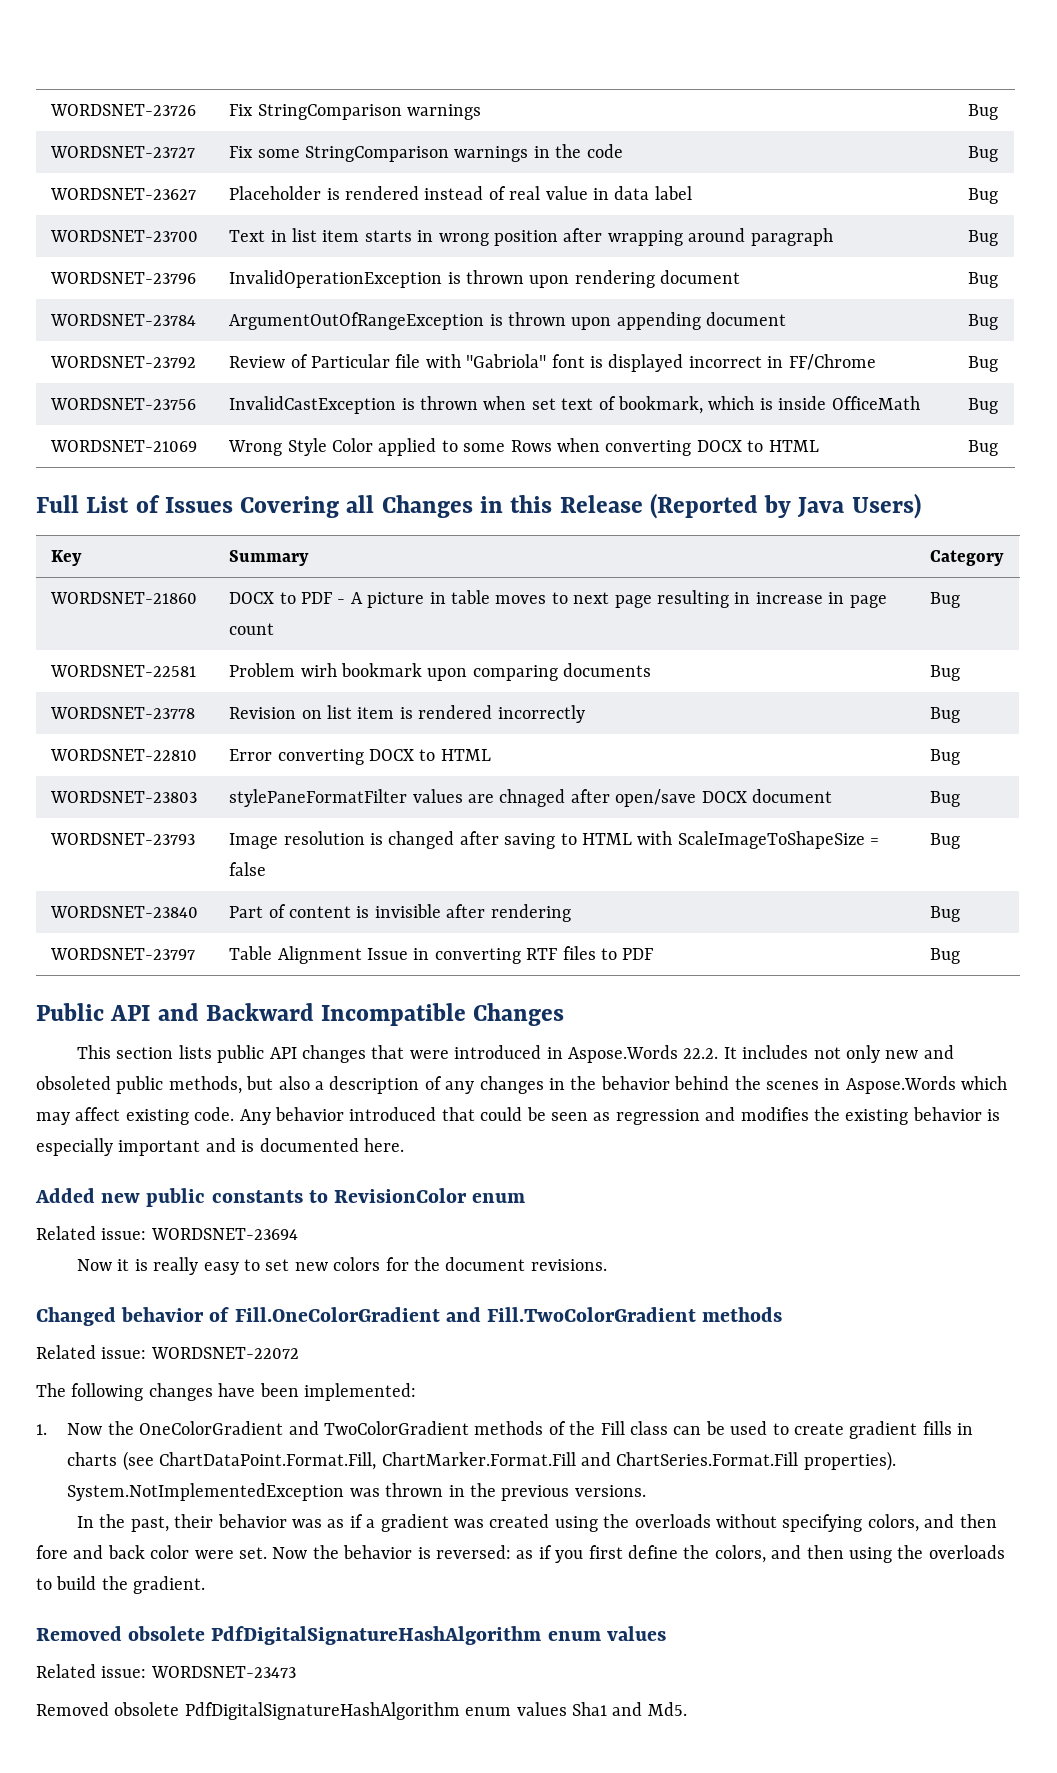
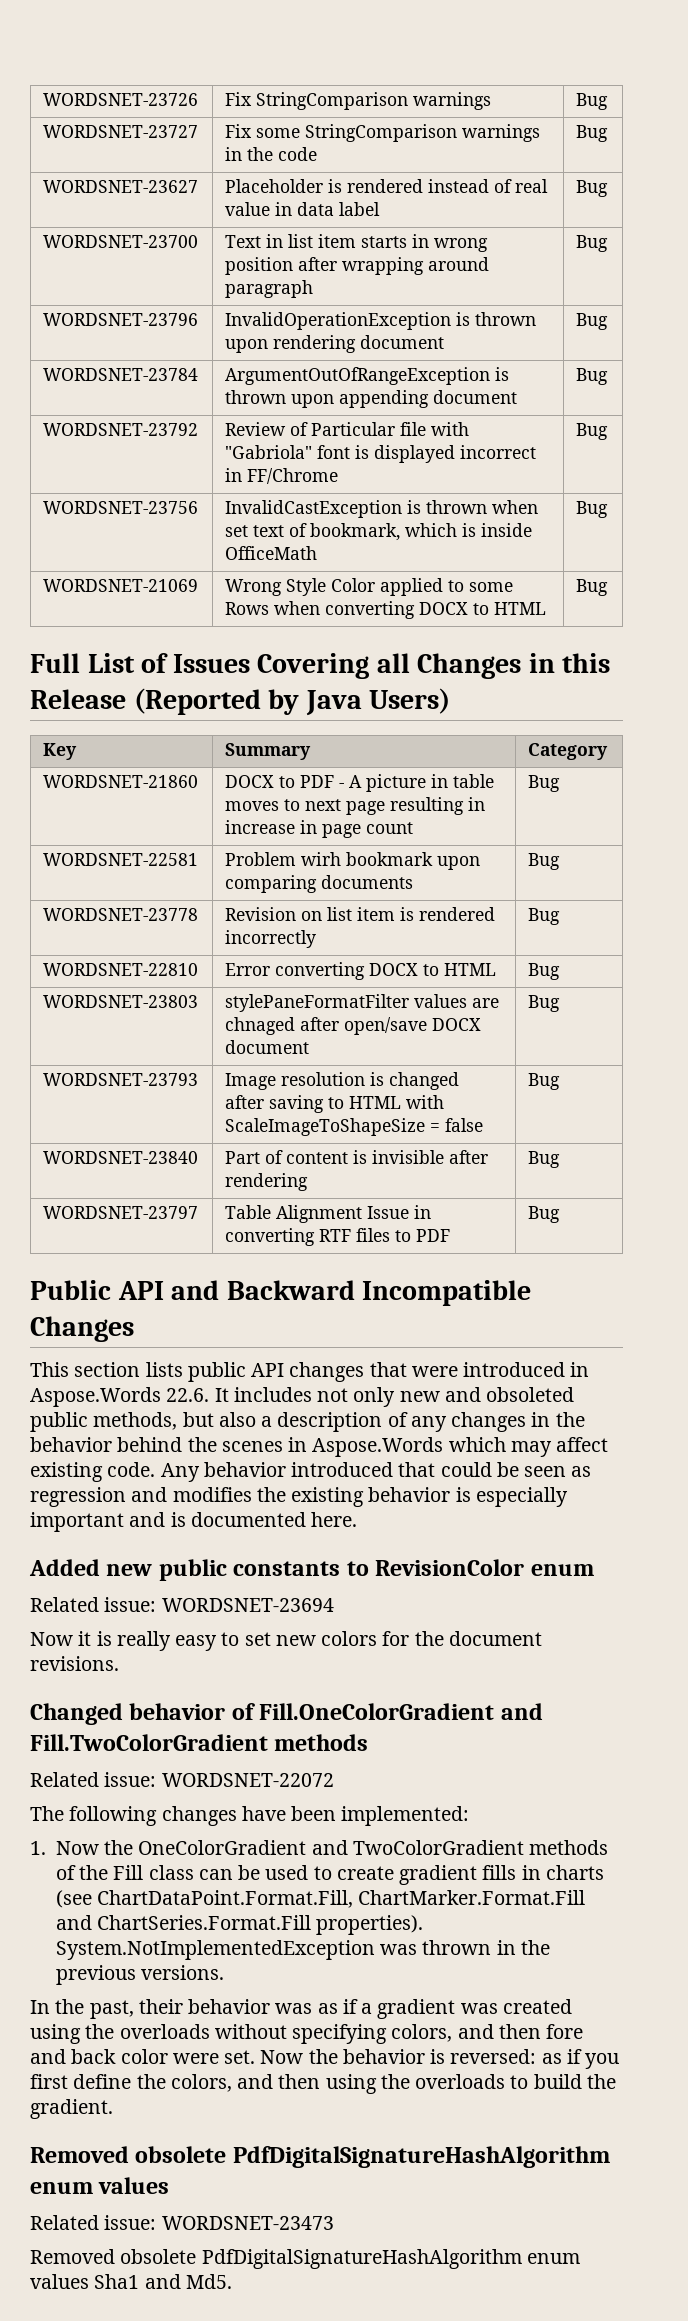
[683,1048,719,1059] 22.2. -> [166,1388,210,1402] 22.6.

